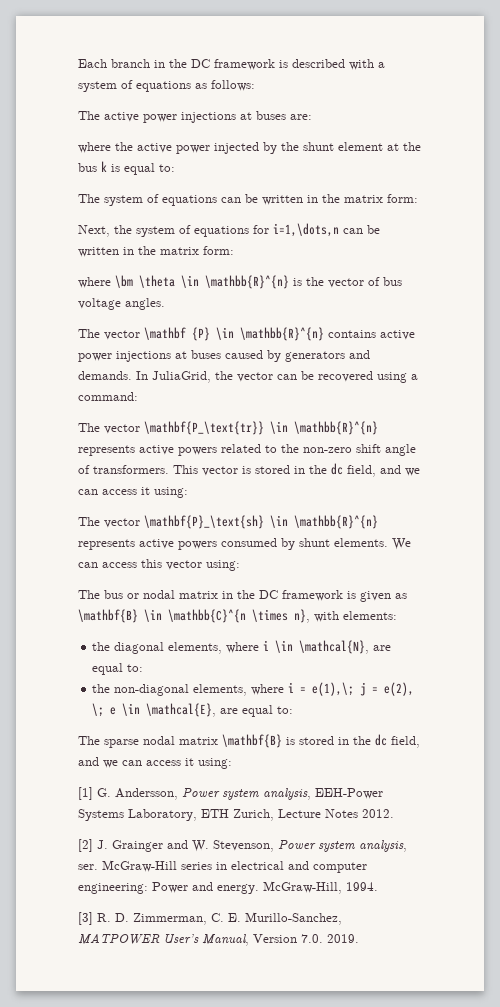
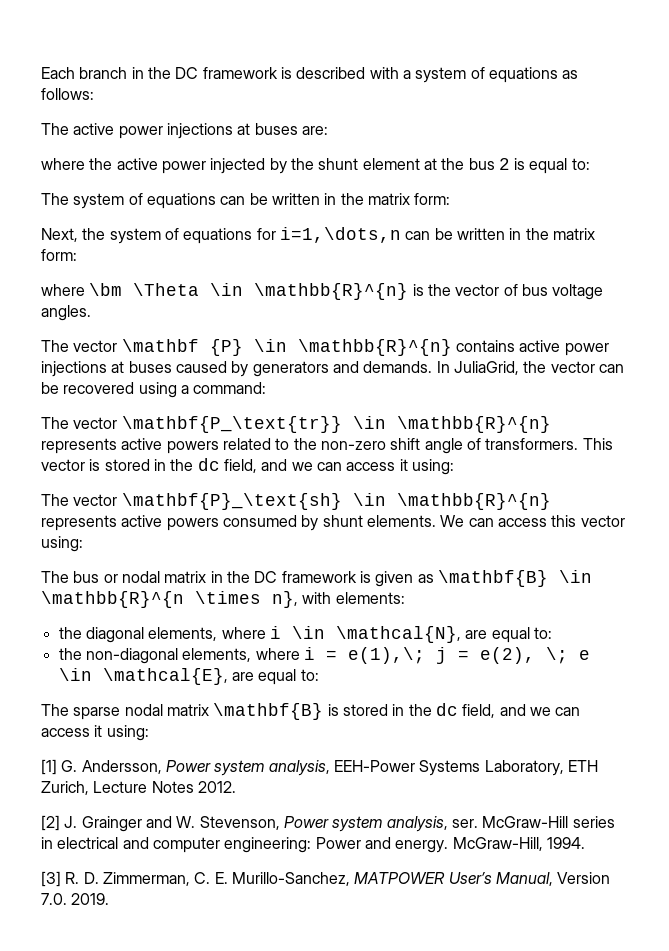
[101,161,107,172] k -> [498,158,510,170] 2
[139,275,175,288] \theta -> [133,283,200,296] \Theta
[168,609,246,623] \mathbb{C}^{n -> [41,591,184,608] \mathbb{R}^{n

